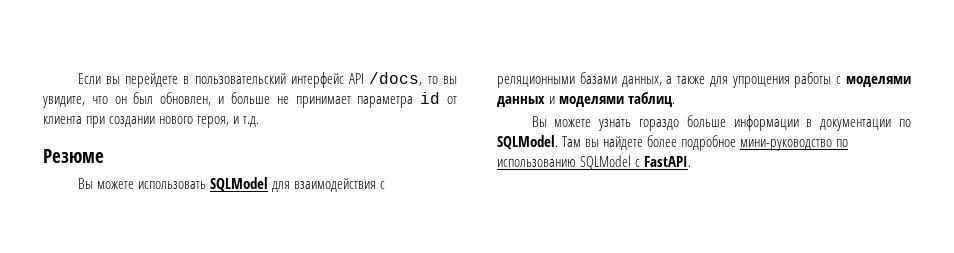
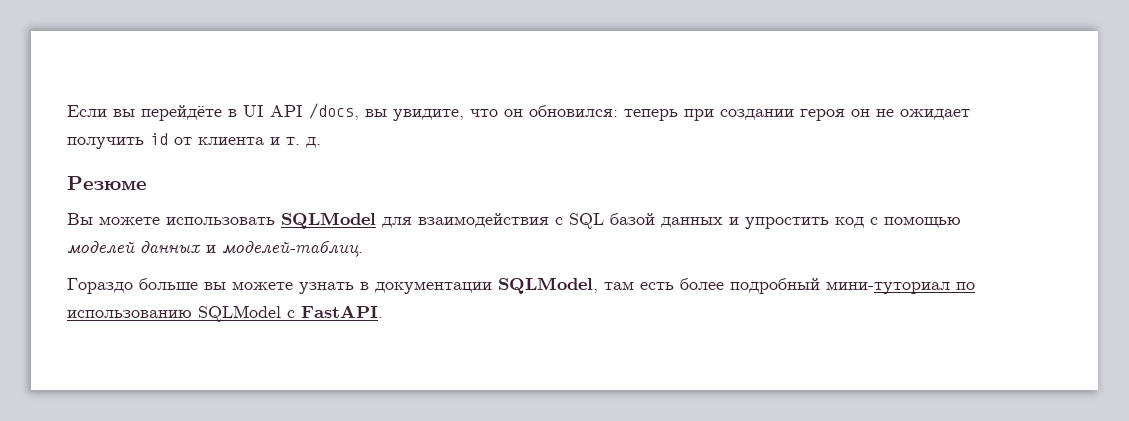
[125,72,344,88] перейдете в пользовательский интерфейс -> [141,105,264,121] перейдёте в UI
[427,76,438,84] то -> (359, 111) none
[133,92,457,108] [43,116,260,128] был обновлен, и больше не принимает параметра id от клиента при создании нового героя, и т.д. -> [529,105,970,121] [67,133,321,149] обновился: теперь при создании героя он не ожидает получить id от клиента и т. д.
[497,72,911,88] [497,92,676,107] [531,115,912,131] [497,135,833,151] реляционными базами данных, а также для упрощения работы с моделями данных и моделями таблиц. // Вы можете узнать гораздо больше информации в документации по SQLModel. Там вы найдете более подробное мини-руководство -> [569,213,961,229] [67,240,363,257] [67,277,950,294] SQL базой данных и упростить код с помощью моделей данных и моделей-таблиц. // Гораздо больше вы можете узнать в документации SQLModel, там есть более подробный мини-туториал

